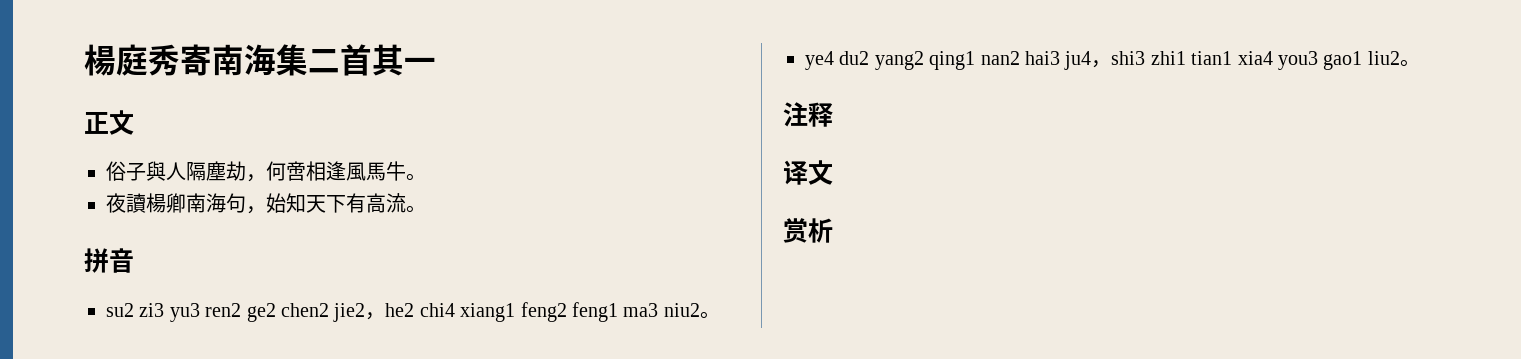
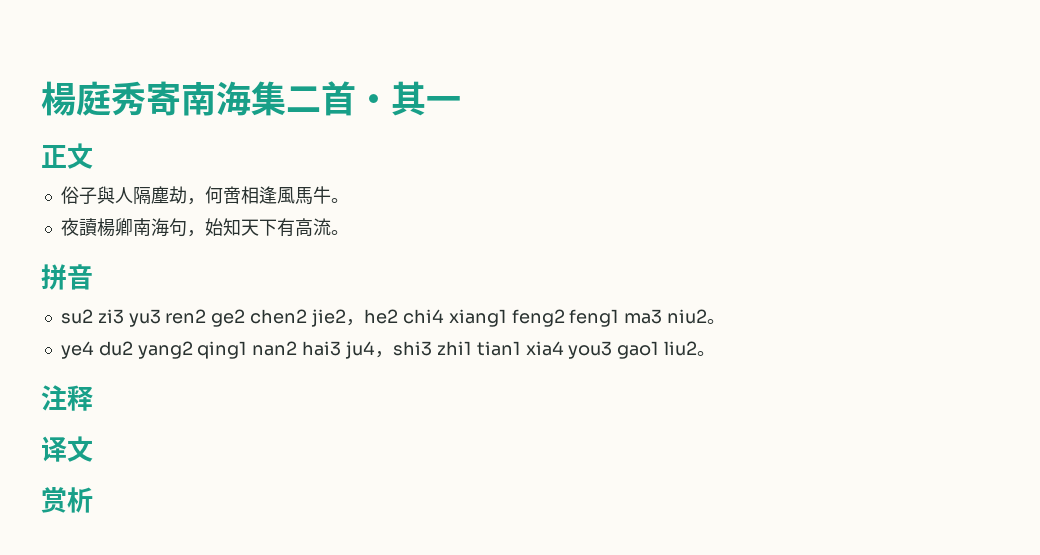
(372, 60) none -> [356,94,391,112] ・

